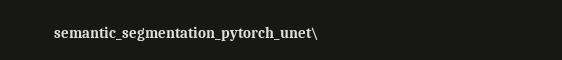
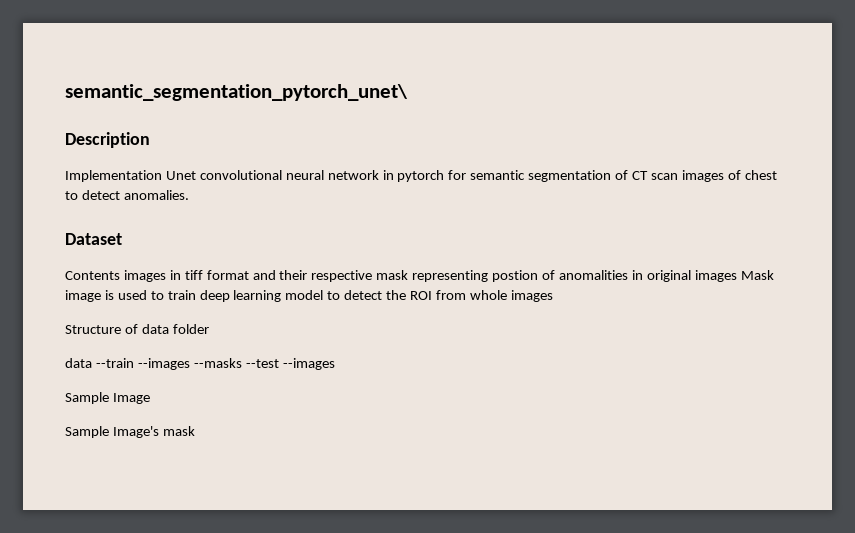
(319, 33) none -> [65,132,150,148] [65,170,777,182] [65,190,189,200] [65,233,122,245] [65,270,774,282] [65,290,553,302] [65,324,209,334] [65,358,335,370] [65,392,150,404] [65,426,195,438] // Description // Implementation Unet convolutional neural network in pytorch for semantic segmentation of CT scan images of chest to detect anomalies. // Dataset // Contents images in tiff format and their respective mask representing postion of anomalities in original images Mask image is used to train deep learning model to detect the ROI from whole images // Structure of data folder // data --train --images --masks --test --images // Sample Image // Sample Image's mask

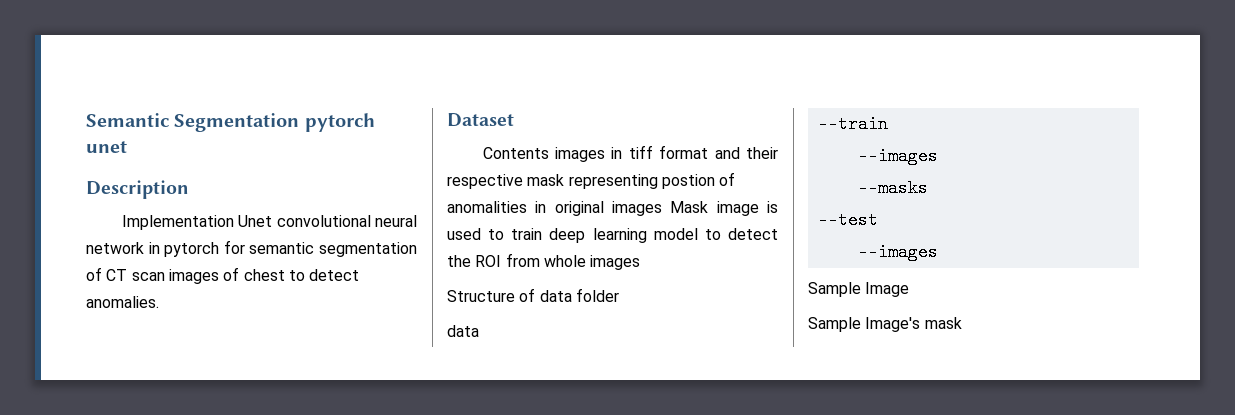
[65,84,408,101] semantic_segmentation_pytorch_unet\ -> [86,113,375,132] [86,141,127,153] Semantic Segmentation pytorch unet
(92, 363) none -> (479, 331) //
[137,358,190,370] --images -> [857,147,938,165] // --images //
(242, 363) none -> (928, 188) //
(279, 363) none -> (878, 220) //

